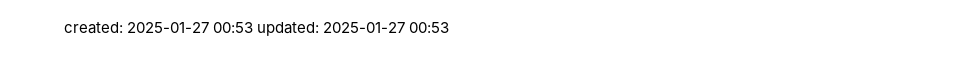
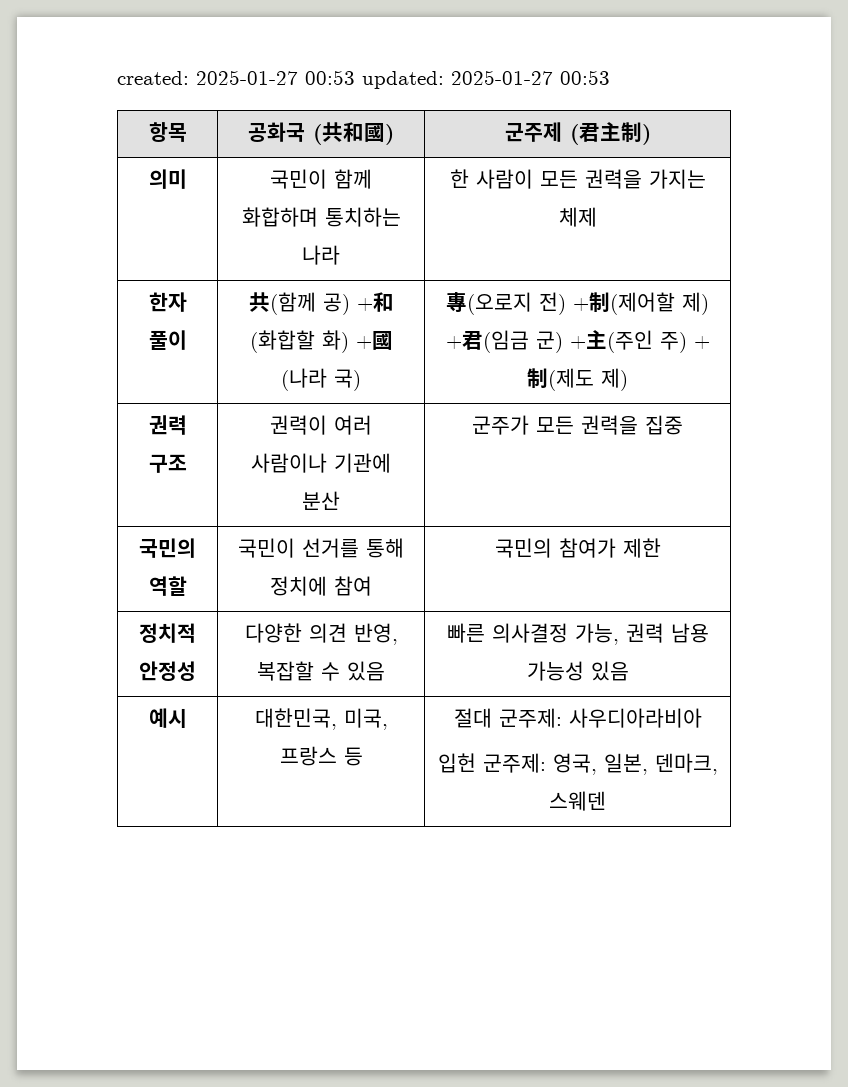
(450, 27) none -> [148,122,187,142] [248,122,394,145] [504,122,651,145] [148,169,187,189] [270,169,372,189] [241,207,401,227] [302,245,340,265] [449,169,706,189] [558,207,597,227] [148,292,187,312] [148,330,187,350] [248,292,394,315] [249,330,393,353] [281,368,361,391] [446,292,710,315] [445,330,710,353] [527,368,628,391] [148,415,187,435] [148,454,187,473] [270,415,372,435] [251,453,391,473] [302,491,340,510] [472,415,684,435] [139,538,196,558] [148,576,187,596] [238,538,404,558] [270,576,372,596] [494,538,661,558] [139,623,196,643] [139,661,196,681] [244,623,398,645] [257,661,385,681] [446,623,709,645] [526,661,629,681] [148,708,187,728] [254,708,388,730] [279,746,363,766] [453,708,702,728] [437,753,718,775] [549,791,606,811] // 항목 | 공화국 (共和國) | 군주제 (君主制) // 의미 | 국민이 함께 화합하며 통치하는 나라 | 한 사람이 모든 권력을 가지는 체제 // 한자 풀이 | 共(함께 공) +和(화합할 화) +國(나라 국) | 專(오로지 전) +制(제어할 제) +君(임금 군) +主(주인 주) +制(제도 제) // 권력 구조 | 권력이 여러 사람이나 기관에 분산 | 군주가 모든 권력을 집중 // 국민의 역할 | 국민이 선거를 통해 정치에 참여 | 국민의 참여가 제한 // 정치적 안정성 | 다양한 의견 반영, 복잡할 수 있음 | 빠른 의사결정 가능, 권력 남용 가능성 있음 // 예시 | 대한민국, 미국, 프랑스 등 | 절대 군주제: 사우디아라비아 // 입헌 군주제: 영국, 일본, 덴마크, 스웨덴

